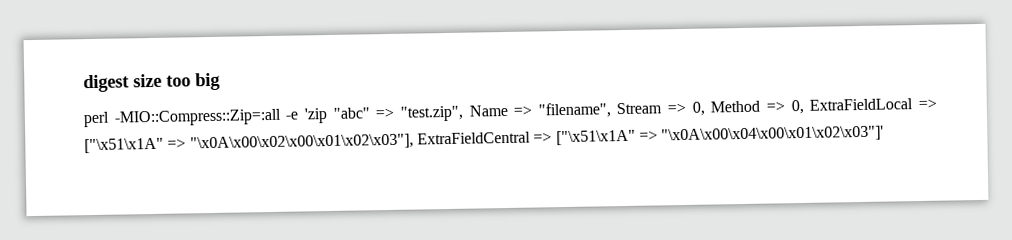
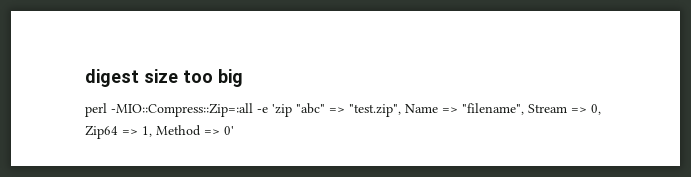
[710,98,937,115] [84,125,885,154] Method => 0, ExtraFieldLocal => ["\x51\x1A" => "\x0A\x00\x02\x00\x01\x02\x03"], ExtraFieldCentral => ["\x51\x1A" => "\x0A\x00\x04\x00\x01\x02\x03"]' -> [85,125,234,139] Zip64 => 1, Method => 0'

